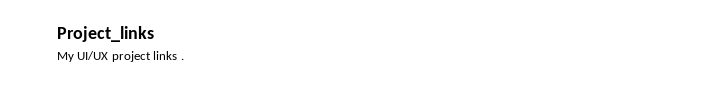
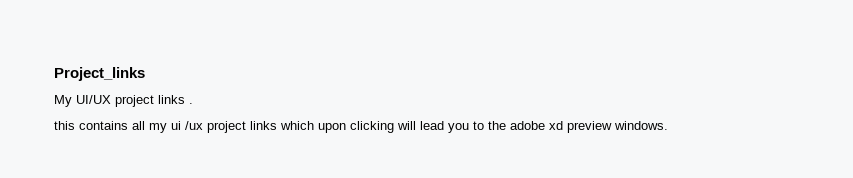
(184, 59) none -> [54,121,668,133] // this contains all my ui /ux project links which upon clicking will lead you to the adobe xd preview windows.

